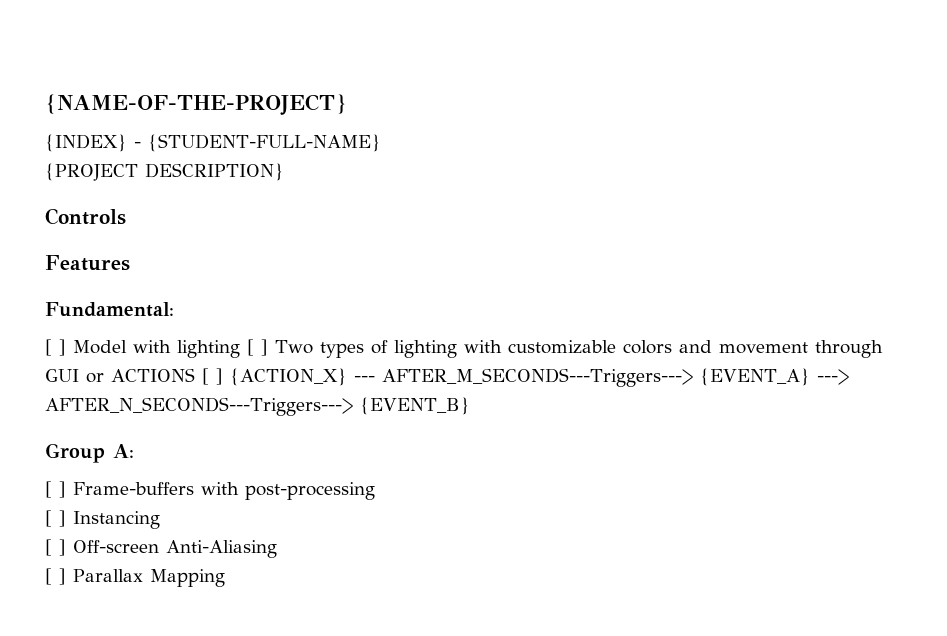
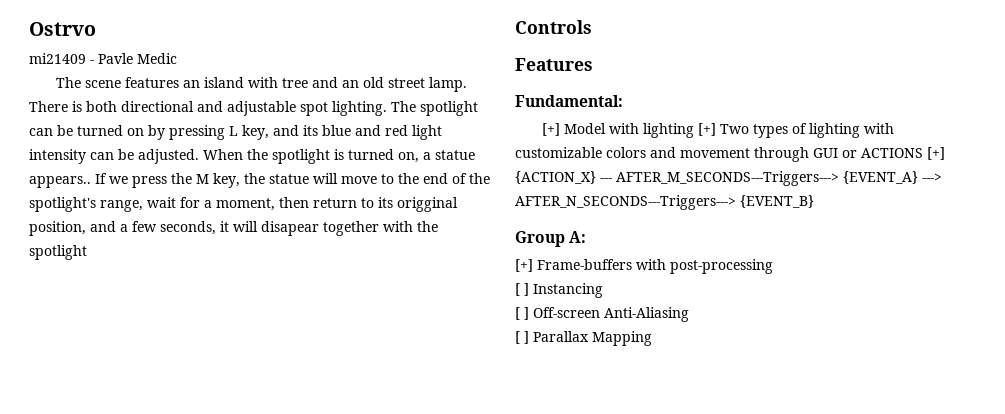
[45,94,347,115] [45,134,381,152] [45,163,284,181] {NAME-OF-THE-PROJECT} // {INDEX} - {STUDENT-FULL-NAME} // {PROJECT DESCRIPTION} -> [29,22,96,36] [29,53,177,64] [55,77,467,92] [29,101,478,116] [29,125,442,140] [29,149,475,164] [29,173,490,188] [29,197,458,212] [29,221,438,236] [29,245,87,260] Ostrvo // mi21409 - Pavle Medic // The scene features an island with tree and an old street lamp. There is both directional and adjustable spot lighting. The spotlight can be turned on by pressing L key, and its blue and red light intensity can be adjusted. When the spotlight is turned on, a statue appears.. If we press the M key, the statue will move to the end of the spotlight's range, wait for a moment, then return to its origginal position, and a few seconds, it will disapear together with the spotlight
[45,339,66,356] [ ] -> [541,123,560,136] [+]
[247,339,268,356] [ ] -> [697,123,716,136] [+]
[202,368,223,385] [ ] -> [927,147,945,160] [+]
[45,481,66,498] [ ] -> [515,259,533,272] [+]

